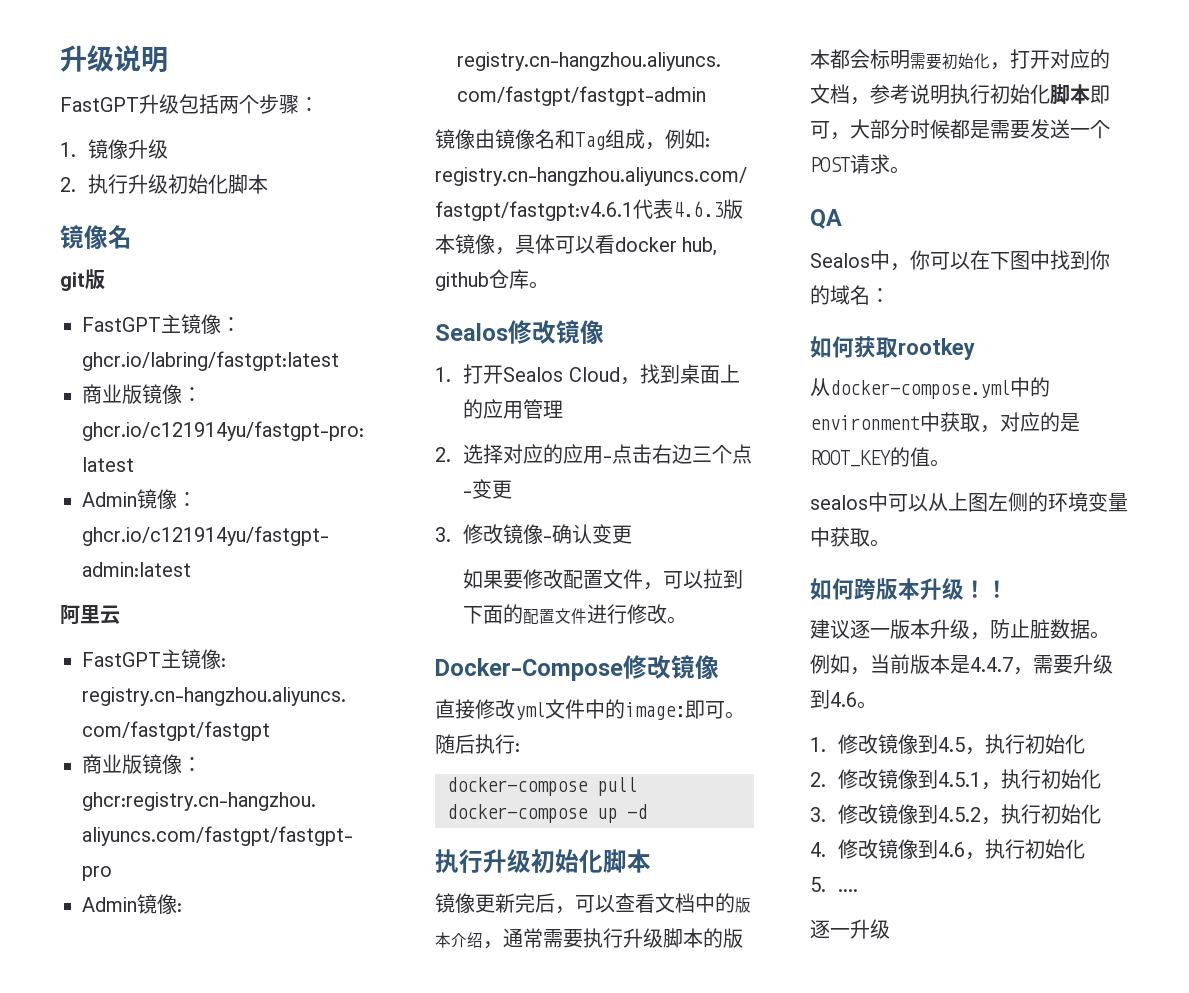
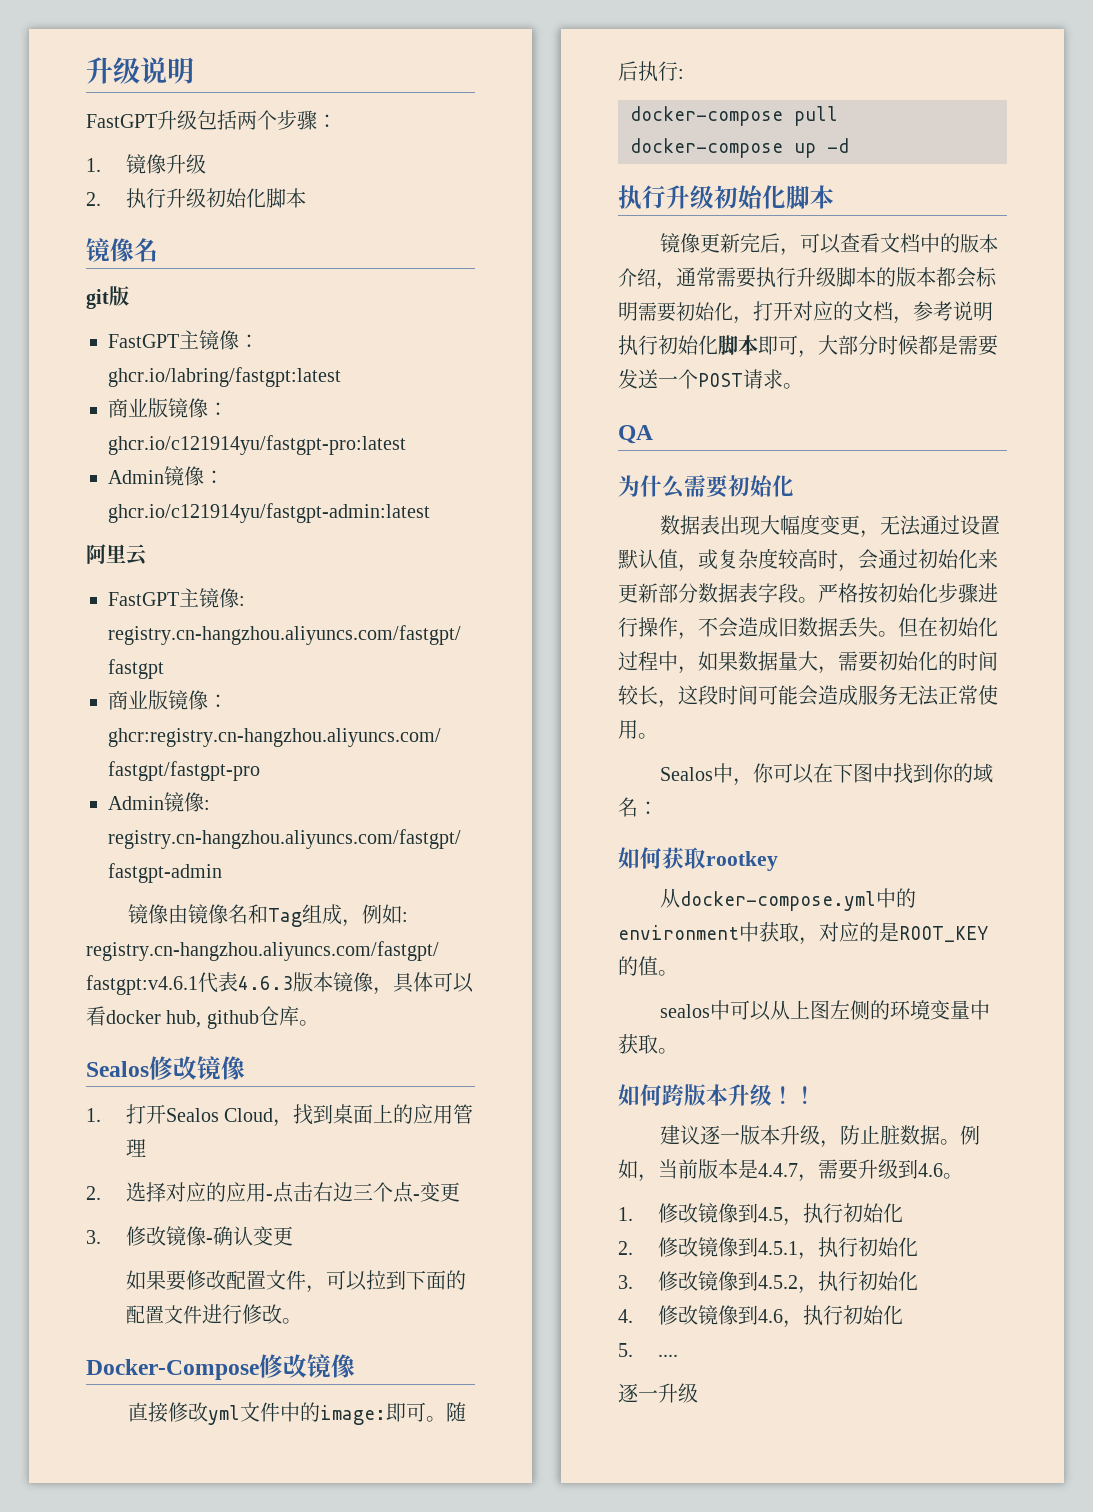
(842, 219) none -> [618,474,794,499] [659,514,1000,538] [618,548,998,572] [618,583,998,604] [618,617,998,640] [618,651,998,674] [618,685,998,708] [618,720,658,739] // 为什么需要初始化 // 数据表出现大幅度变更，无法通过设置默认值，或复杂度较高时，会通过初始化来更新部分数据表字段。严格按初始化步骤进行操作，不会造成旧数据丢失。但在初始化过程中，如果数据量大，需要初始化的时间较长，这段时间可能会造成服务无法正常使用。

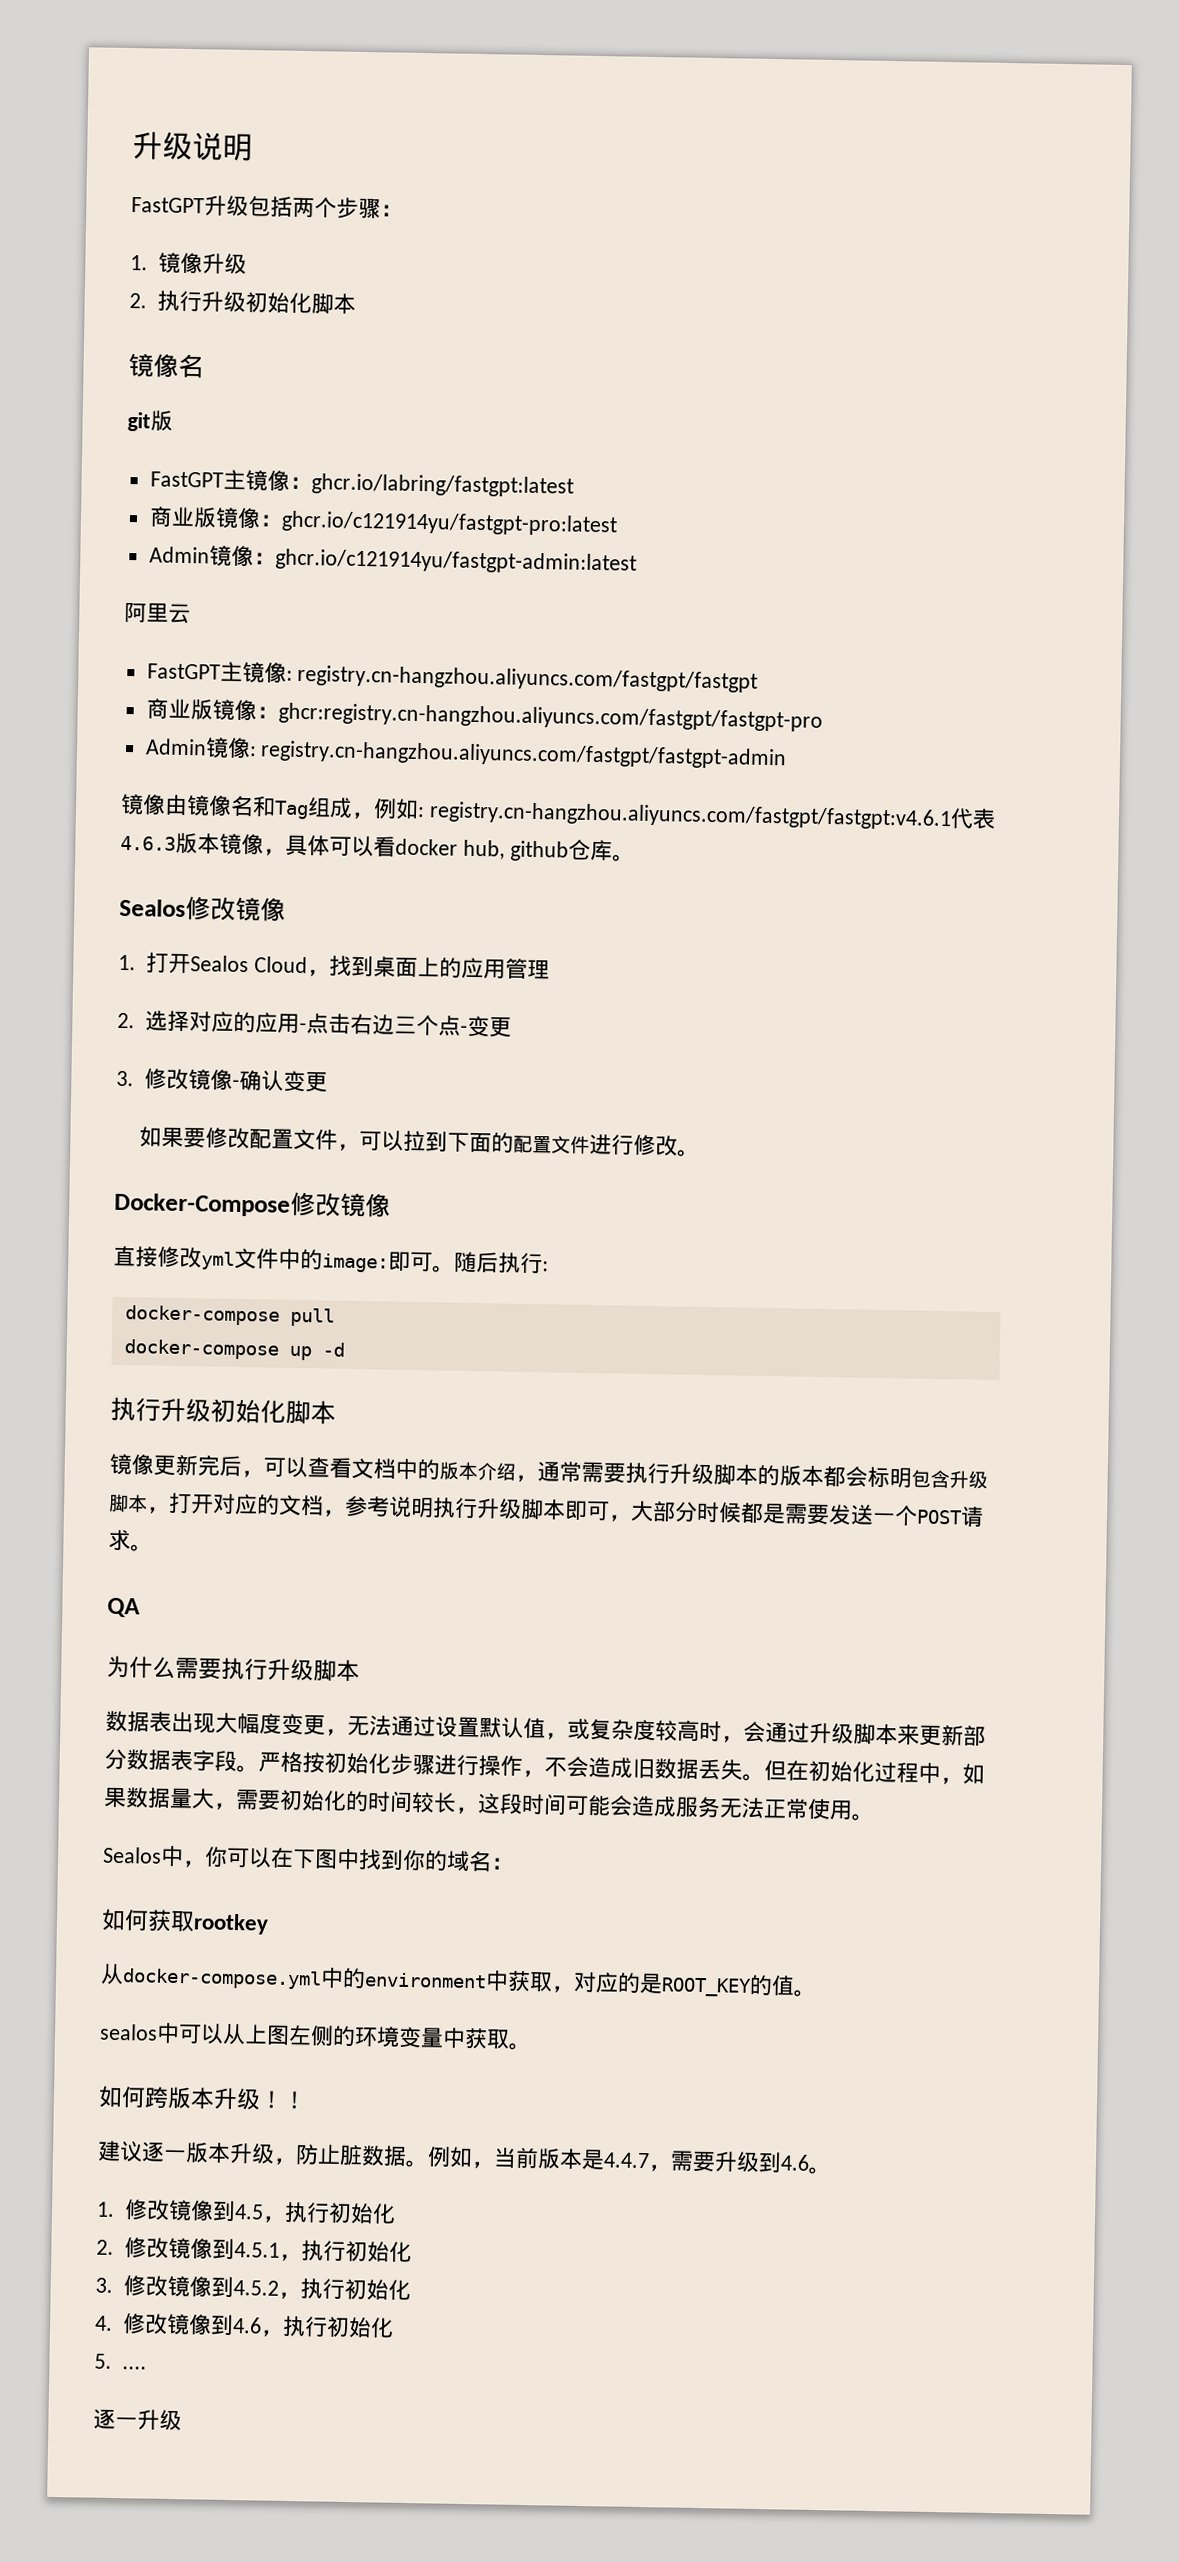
[638,302,733,322] 需要初始化 -> [911,1469,988,1489] [108,1493,148,1513] 包含升级脚本
[658,335,718,355] 初始化 -> [476,1498,522,1519] 升级
[728,475,794,497] 初始化 -> [221,1657,360,1683] 执行升级脚本
[918,549,978,569] 初始化 -> [809,1722,898,1745] 升级脚本

